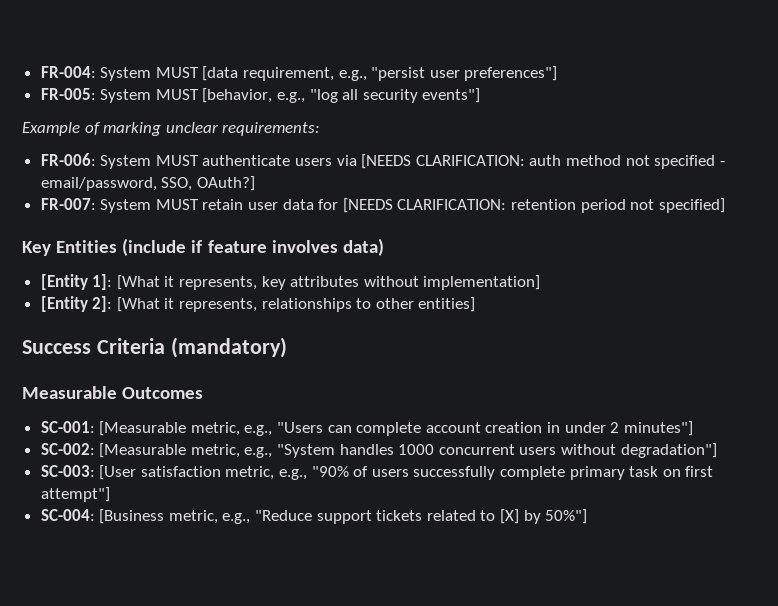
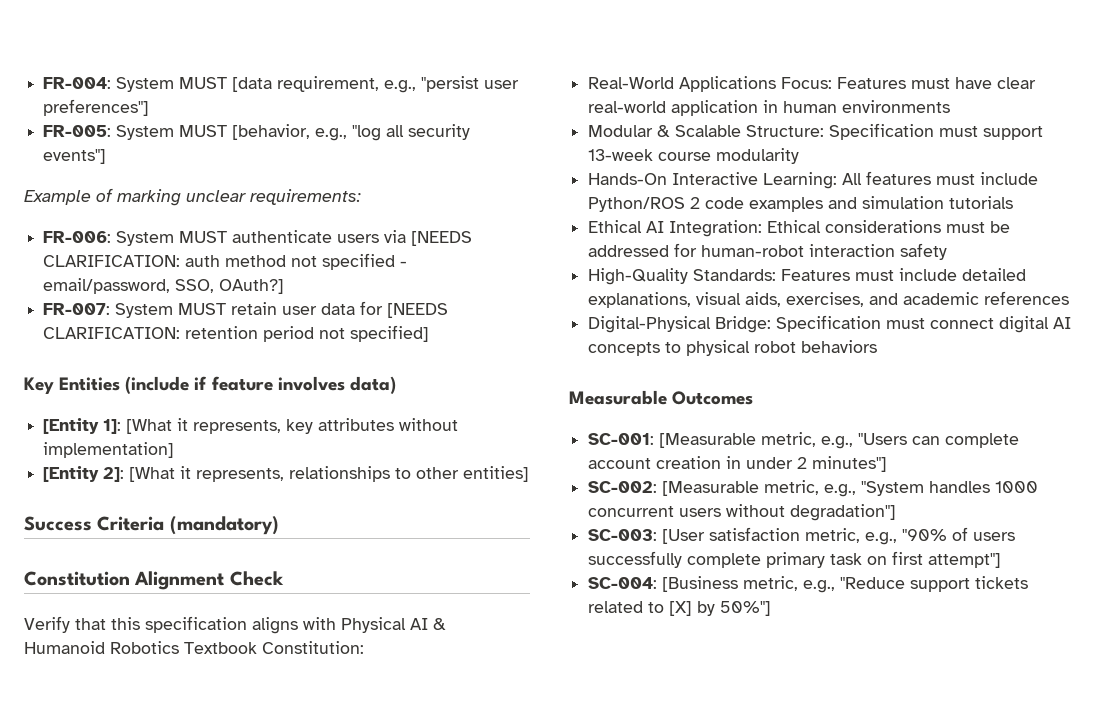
(287, 347) none -> [24,571,284,590] [24,616,446,634] [24,641,364,654] [588,76,1037,92] [588,100,951,116] [588,123,1044,140] [588,148,800,164] [588,171,1039,189] [588,196,1014,212] [588,220,1011,237] [588,243,948,260] [588,268,1027,285] [588,291,1070,308] [588,315,1072,333] [588,340,878,356] // Constitution Alignment Check // Verify that this specification aligns with Physical AI & Humanoid Robotics Textbook Constitution: // Real-World Applications Focus: Features must have clear real-world application in human environments // Modular & Scalable Structure: Specification must support 13-week course modularity // Hands-On Interactive Learning: All features must include Python/ROS 2 code examples and simulation tutorials // Ethical AI Integration: Ethical considerations must be addressed for human-robot interaction safety // High-Quality Standards: Features must include detailed explanations, visual aids, exercises, and academic references // Digital-Physical Bridge: Specification must connect digital AI concepts to physical robot behaviors

